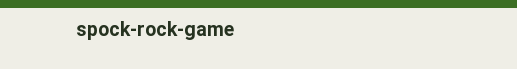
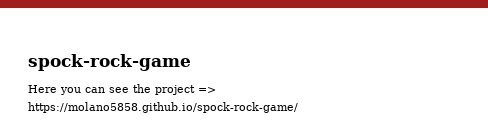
(234, 30) none -> [28,84,216,95] [28,102,298,113] // Here you can see the project => https://molano5858.github.io/spock-rock-game/

